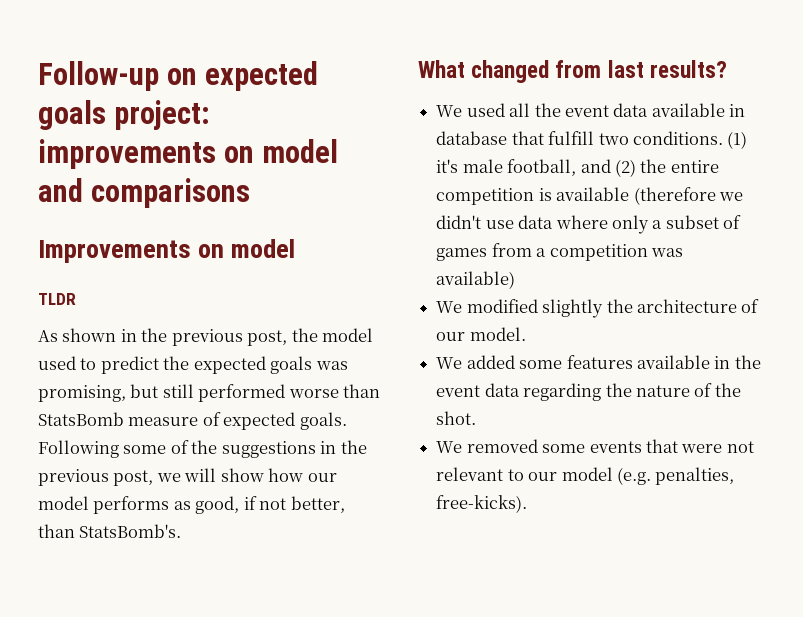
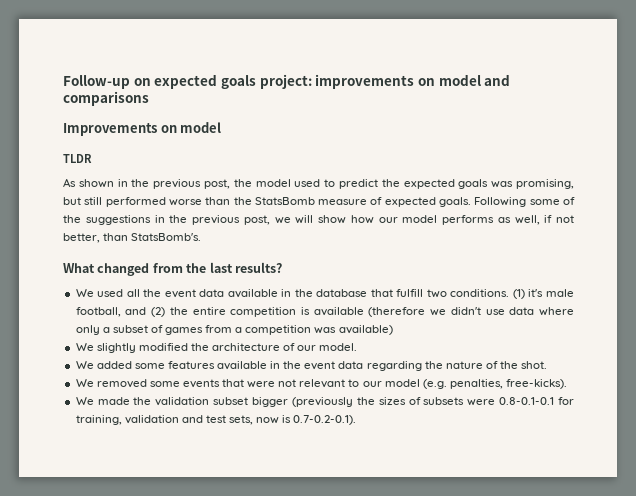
(381, 391) none -> [233,197,252,205] the
[195,496,240,514] good, -> [514,215,540,225] well,
(602, 69) none -> [186,263,207,273] the
(746, 110) none -> [294,289,313,297] the
[466,299,604,318] modified slightly -> [96,343,188,353] slightly modified
(528, 504) none -> [75,397,575,407] [75,415,357,425] // We made the validation subset bigger (previously the sizes of subsets were 0.8-0.1-0.1 for training, validation and test sets, now is 0.7-0.2-0.1).

